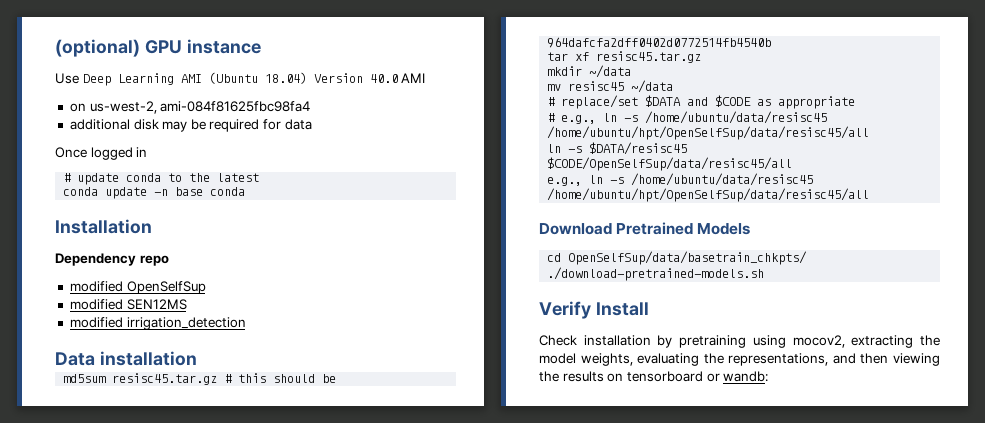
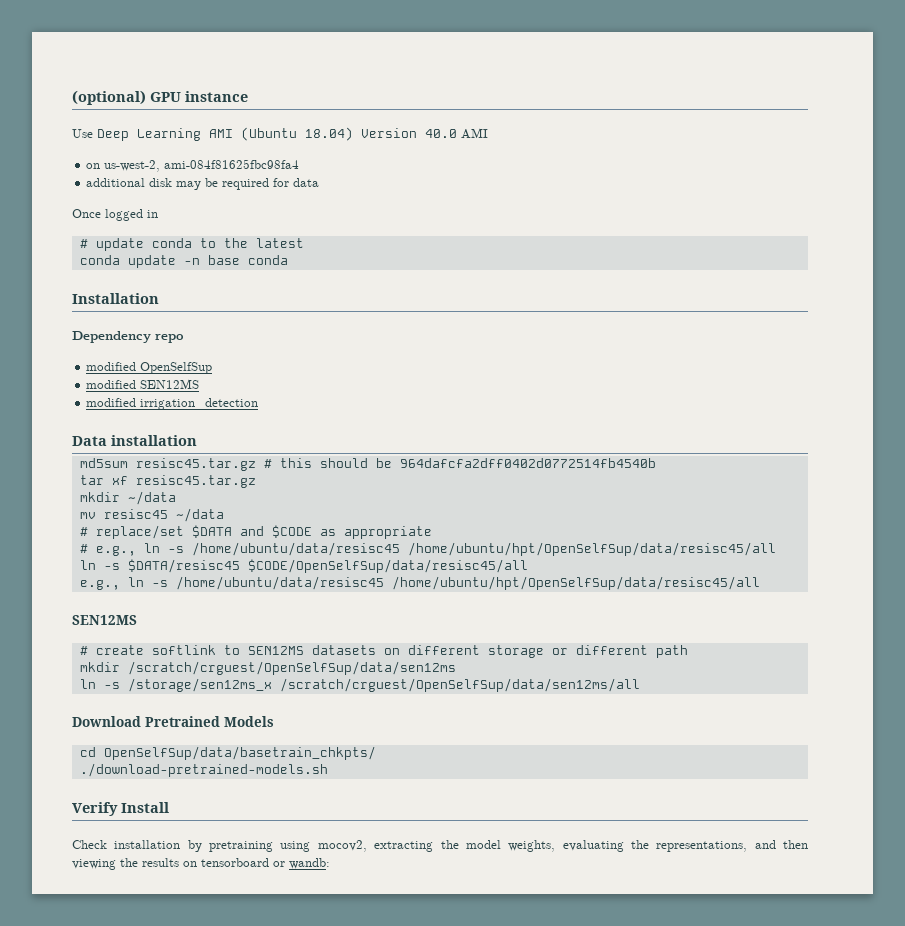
(870, 195) none -> [72,615,137,625] [79,645,688,658] [79,661,456,675] [79,678,640,692] // SEN12MS // # create softlink to SEN12MS datasets on different storage or different path // mkdir /scratch/crguest/OpenSelfSup/data/sen12ms // ln -s /storage/sen12ms_x /scratch/crguest/OpenSelfSup/data/sen12ms/all

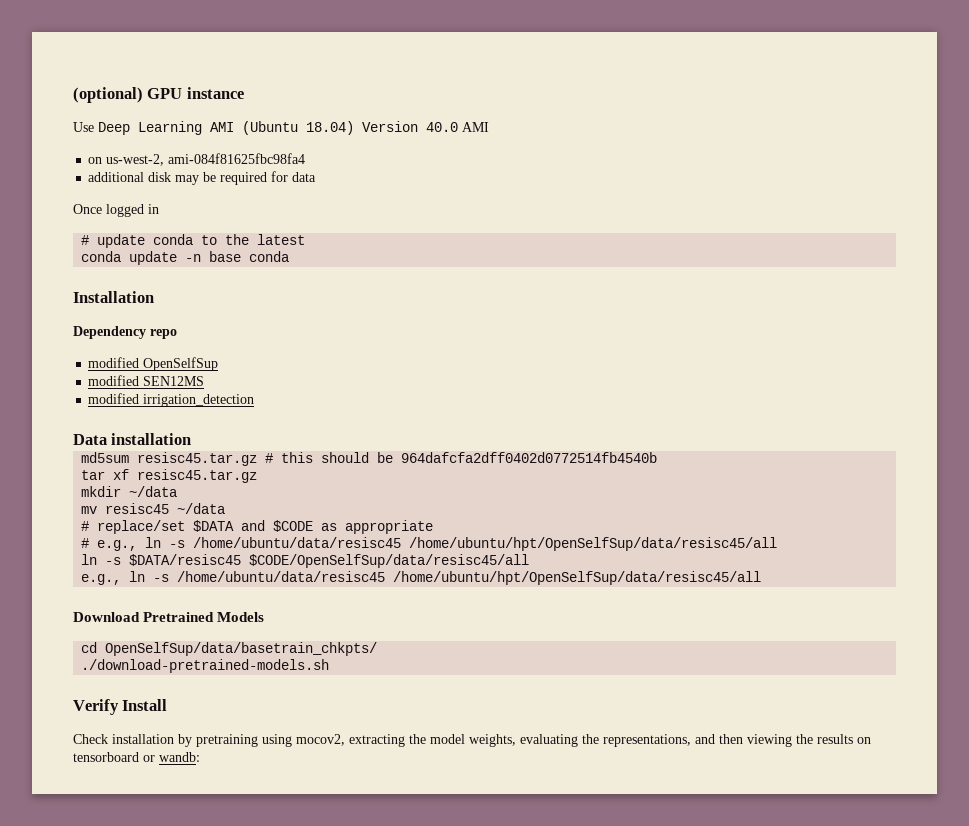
[72,615,137,625] [79,645,688,658] [79,661,456,675] [79,678,640,692] // SEN12MS // # create softlink to SEN12MS datasets on different storage or different path // mkdir /scratch/crguest/OpenSelfSup/data/sen12ms // ln -s /storage/sen12ms_x /scratch/crguest/OpenSelfSup/data/sen12ms/all -> (762, 578) none

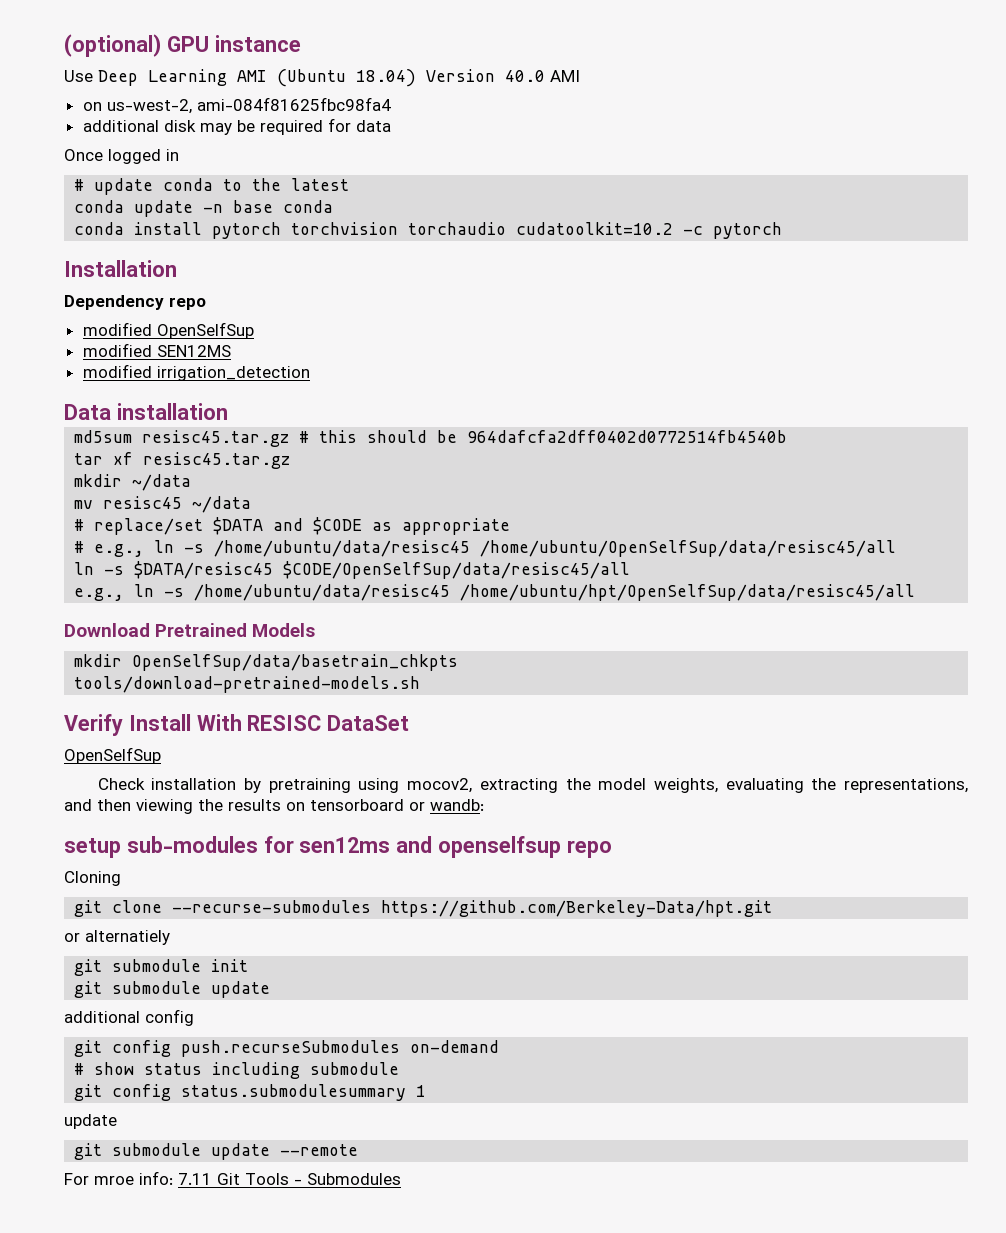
(290, 256) none -> [74,222,783,239] // conda install pytorch torchvision torchaudio cudatoolkit=10.2 -c pytorch
[409,537,778,551] /home/ubuntu/hpt/OpenSelfSup/data/resisc45/all -> [480,540,897,557] /home/ubuntu/OpenSelfSup/data/resisc45/all
[81,642,378,656] [81,659,330,673] cd OpenSelfSup/data/basetrain_chkpts/ // ./download-pretrained-models.sh -> [74,654,459,671] [74,676,421,693] mkdir OpenSelfSup/data/basetrain_chkpts // tools/download-pretrained-models.sh
(168, 705) none -> [196,714,410,731] [64,747,161,764] With RESISC DataSet // OpenSelfSup
(200, 757) none -> [64,836,612,858] [64,871,121,886] [74,900,773,917] [64,930,170,945] [74,959,249,976] [74,981,271,998] [64,1009,194,1026] [74,1040,500,1057] [74,1062,400,1079] [74,1084,427,1101] [64,1114,117,1129] [74,1143,359,1160] [64,1171,401,1185] // setup sub-modules for sen12ms and openselfsup repo // Cloning // git clone --recurse-submodules https://github.com/Berkeley-Data/hpt.git // or alternatiely // git submodule init // git submodule update // additional config // git config push.recurseSubmodules on-demand // # show status including submodule // git config status.submodulesummary 1 // update // git submodule update --remote // For mroe info: 7.11 Git Tools - Submodules

